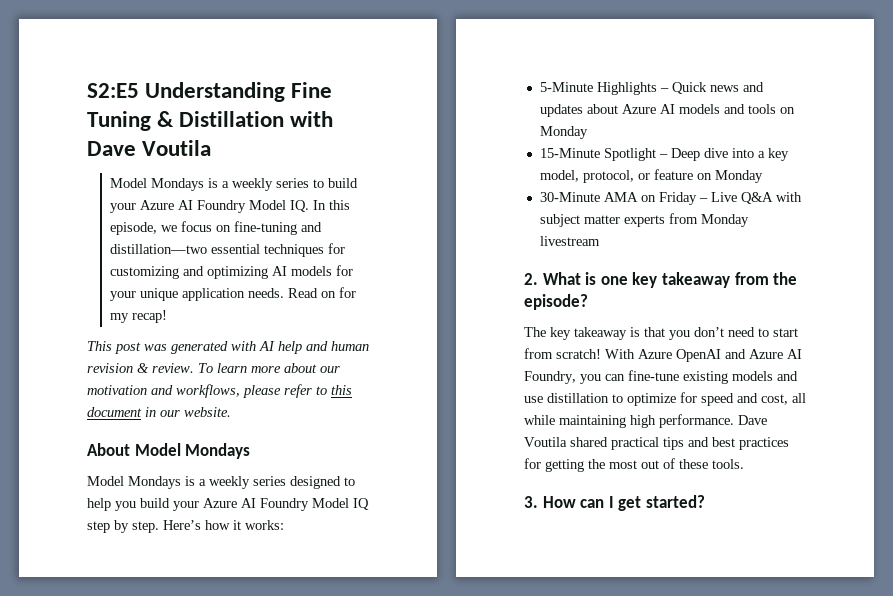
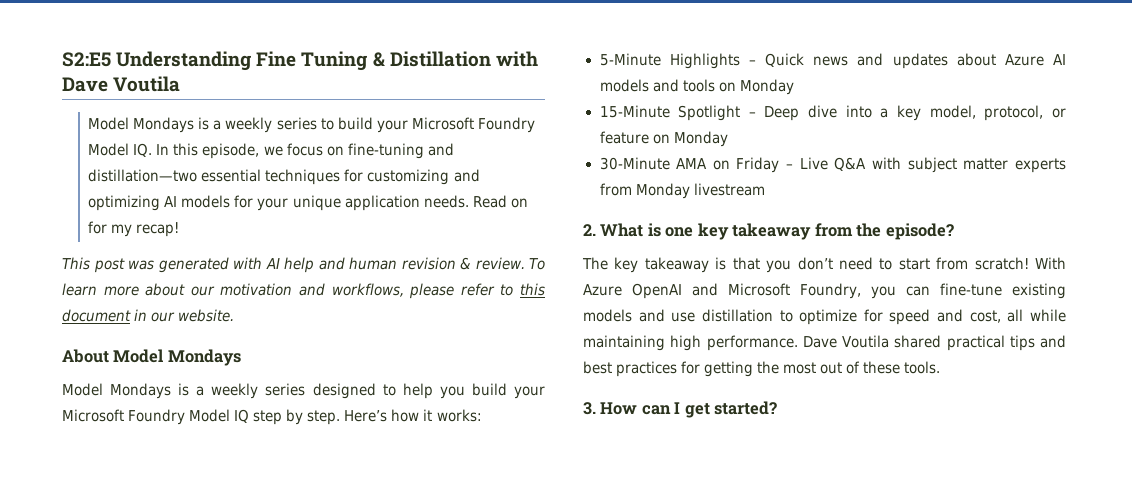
[140,200,194,210] Azure AI -> [411,117,474,130] Microsoft
[203,498,256,508] Azure AI -> [62,409,124,422] Microsoft
[749,349,802,359] Azure AI -> [728,283,790,296] Microsoft

